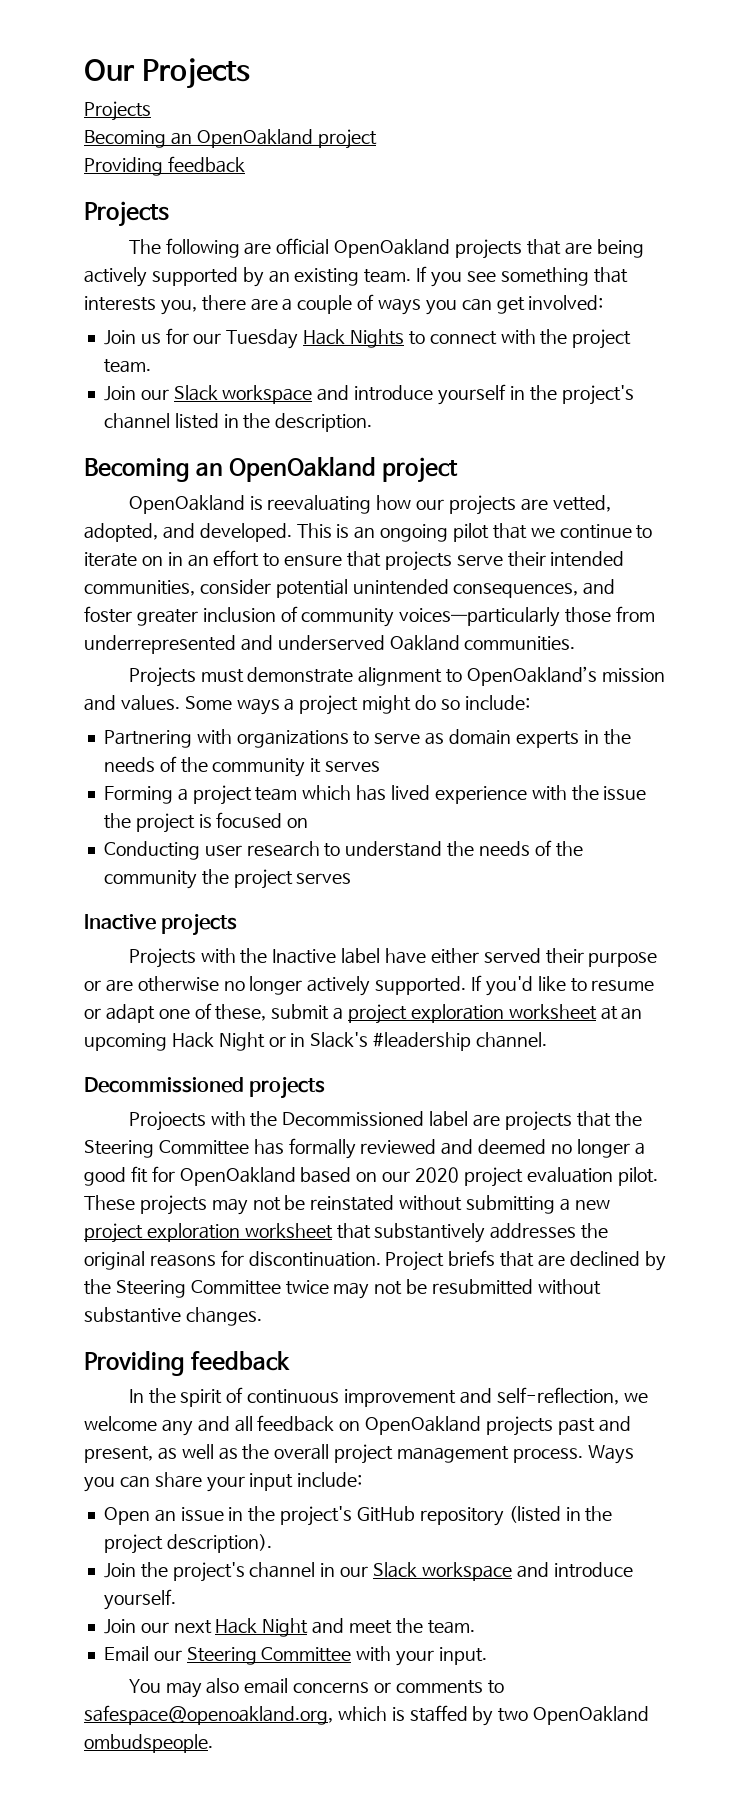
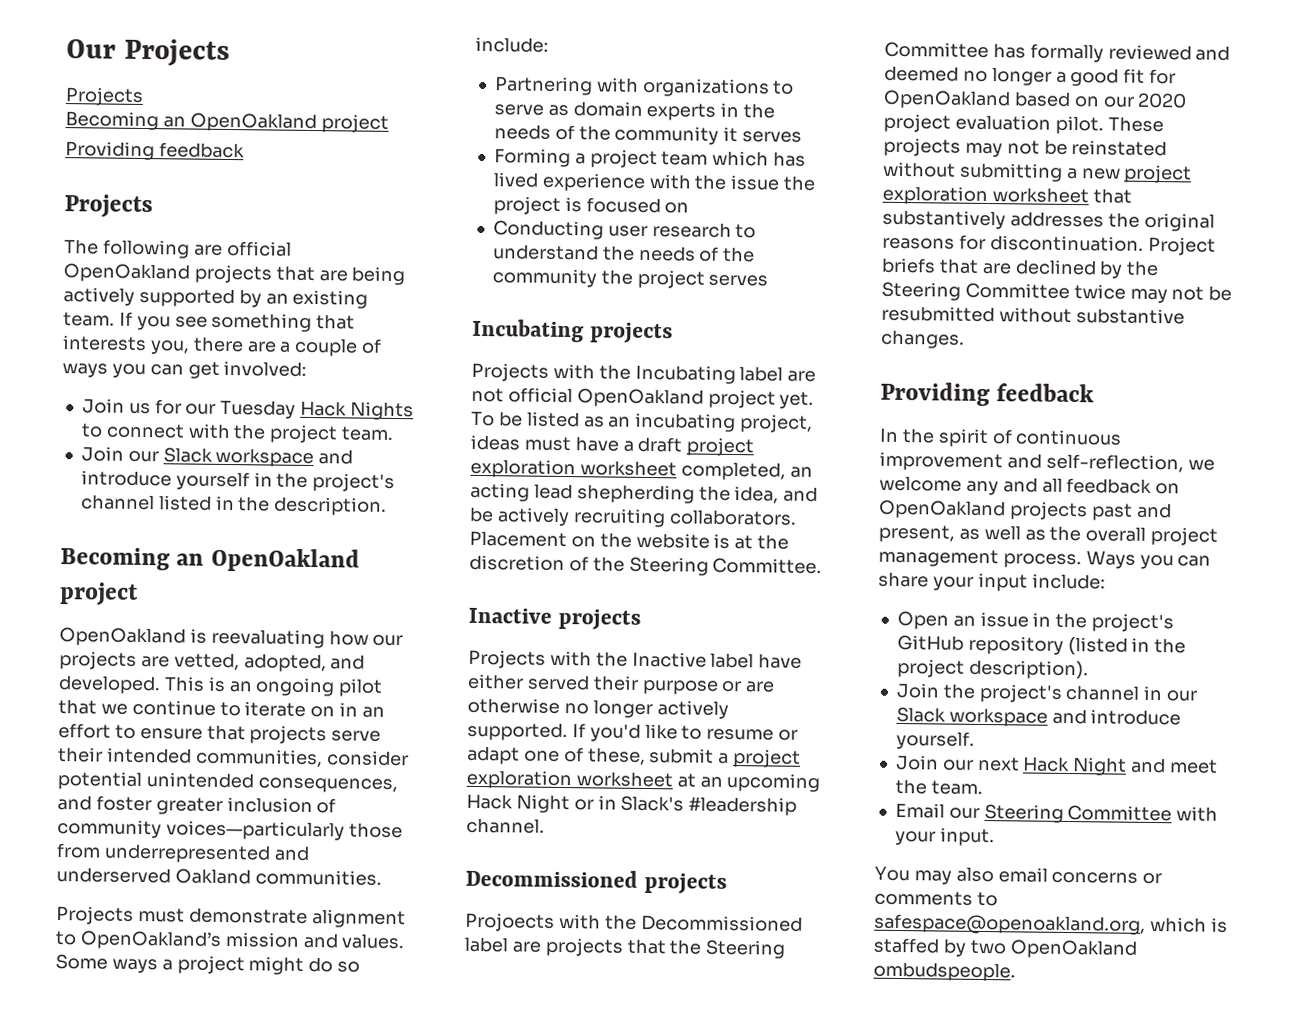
(352, 878) none -> [472,318,673,344] [471,362,817,385] [471,387,815,409] [471,410,814,433] [470,434,755,457] [470,458,813,481] [470,482,819,504] [469,506,797,528] [469,530,790,550] [469,554,823,576] // Incubating projects // Projects with the Incubating label are not official OpenOakland project yet. To be listed as an incubating project, ideas must have a draft project exploration worksheet completed, an acting lead shepherding the idea, and be actively recruiting collaborators. Placement on the website is at the discretion of the Steering Committee.

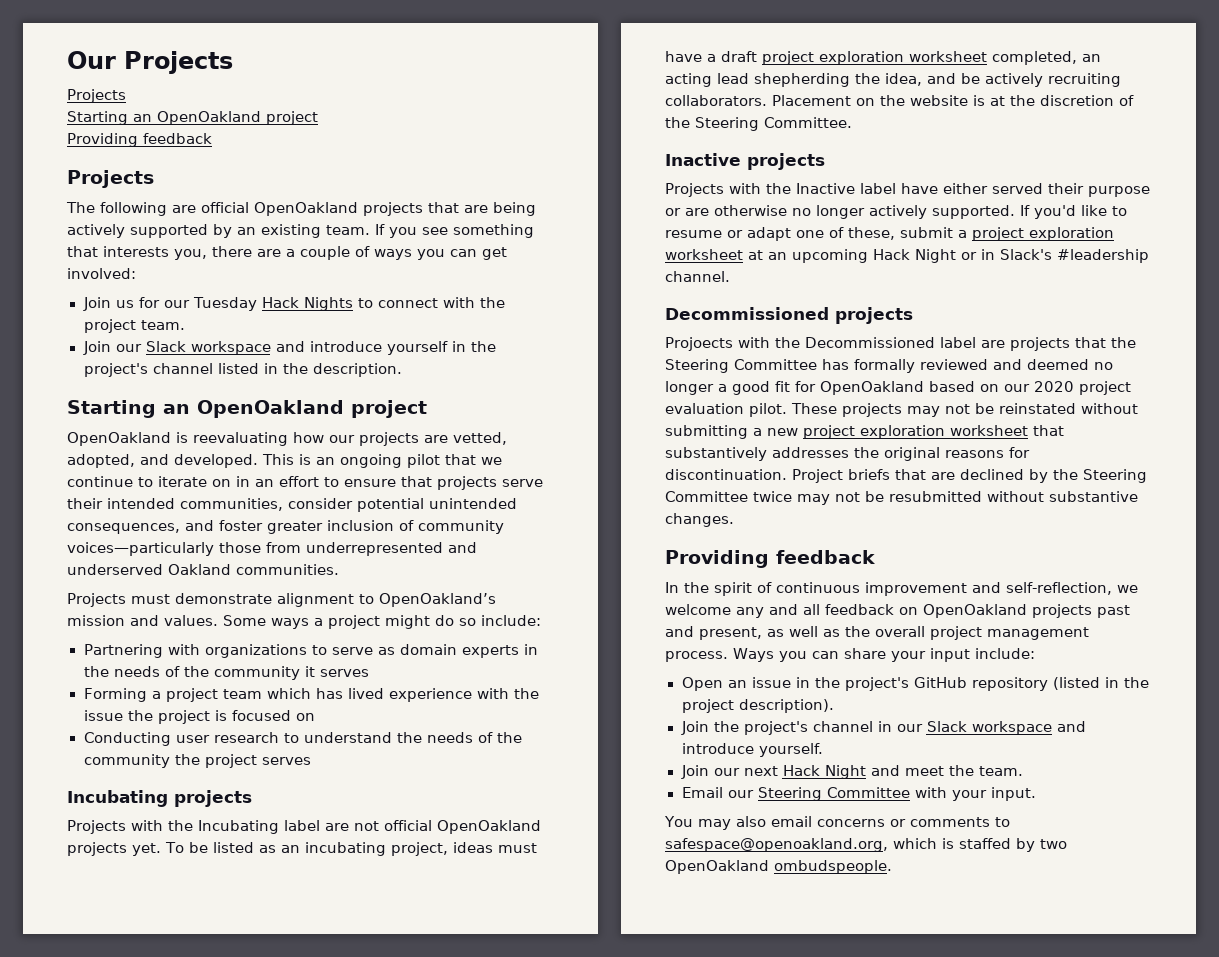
[65,111,159,131] Becoming -> [67,111,128,125] Starting
[60,547,170,571] Becoming -> [67,400,156,418] Starting
[707,389,776,409] project -> [67,842,127,856] projects

